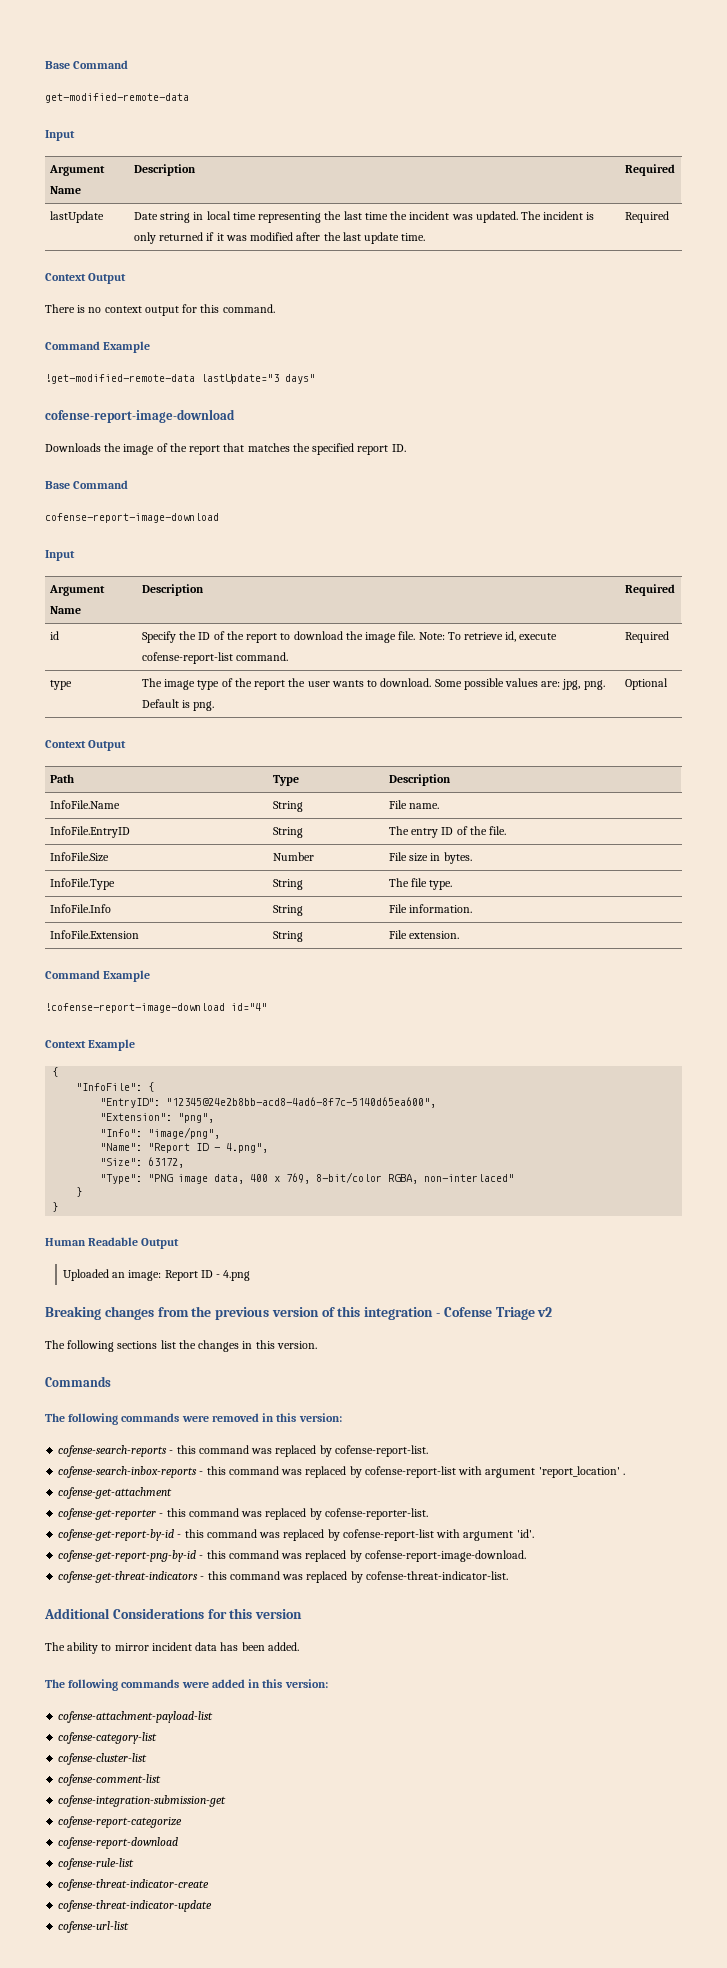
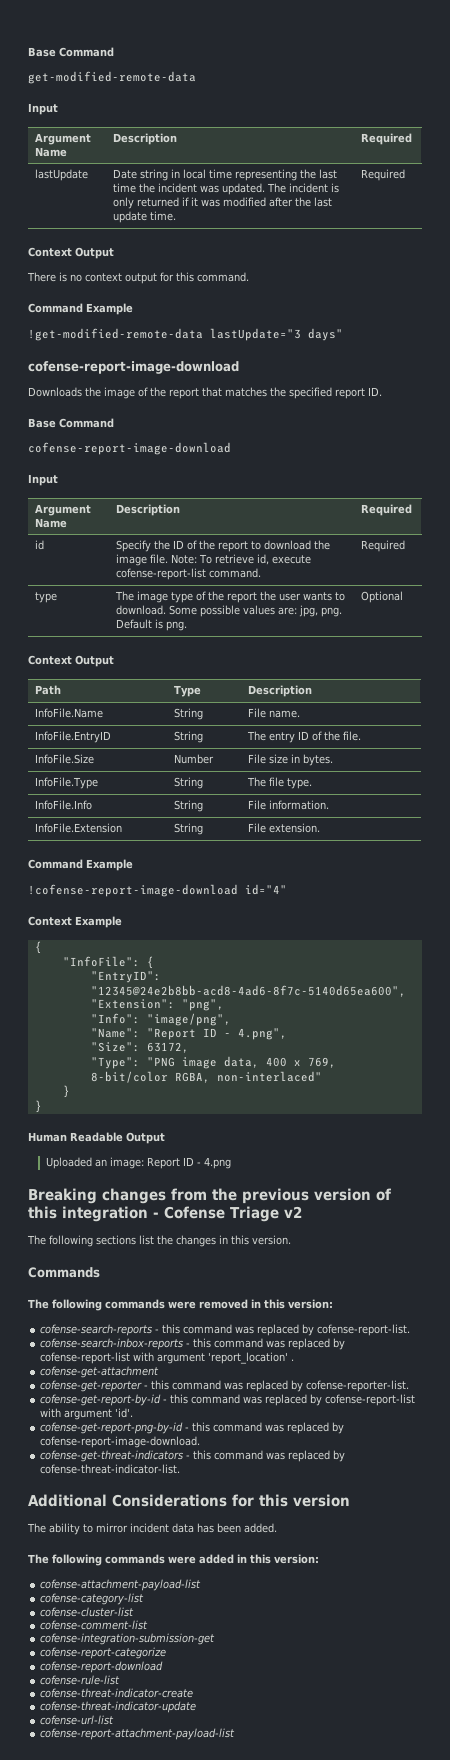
(130, 1927) none -> [40,1728,236,1740] // cofense-report-attachment-payload-list

